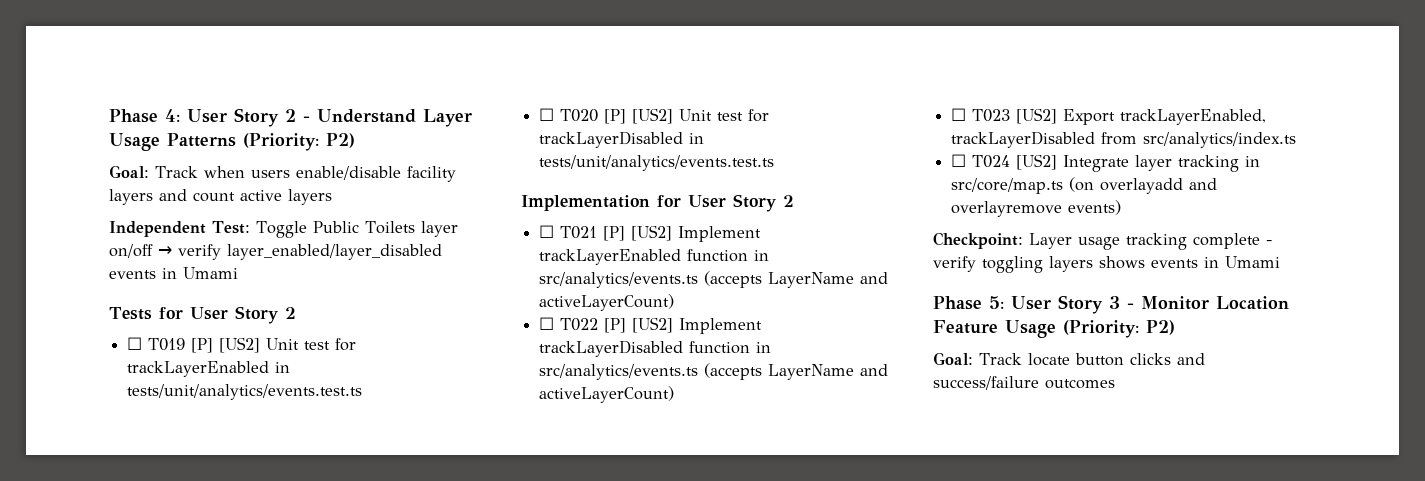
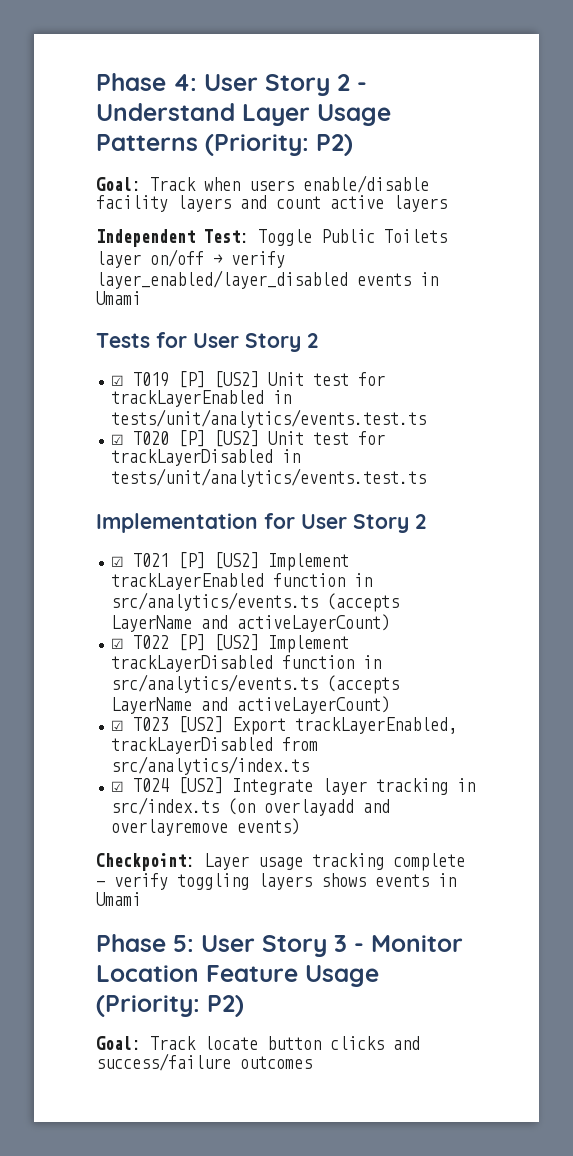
[127,337,143,350] ☐ -> [111,375,125,386] ☑
[539,108,555,121] ☐ -> [111,434,125,445] ☑
[539,225,555,238] ☐ -> [111,556,125,567] ☑
[539,317,555,330] ☐ -> [111,638,125,649] ☑
[951,108,967,121] ☐ -> [111,720,125,731] ☑
[951,154,967,167] ☐ -> [111,781,125,792] ☑
[951,178,1064,194] src/core/map.ts -> [111,797,220,815] src/index.ts

